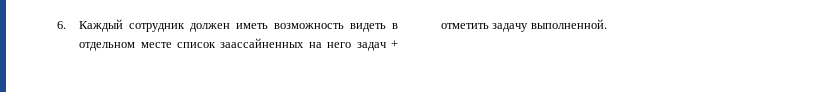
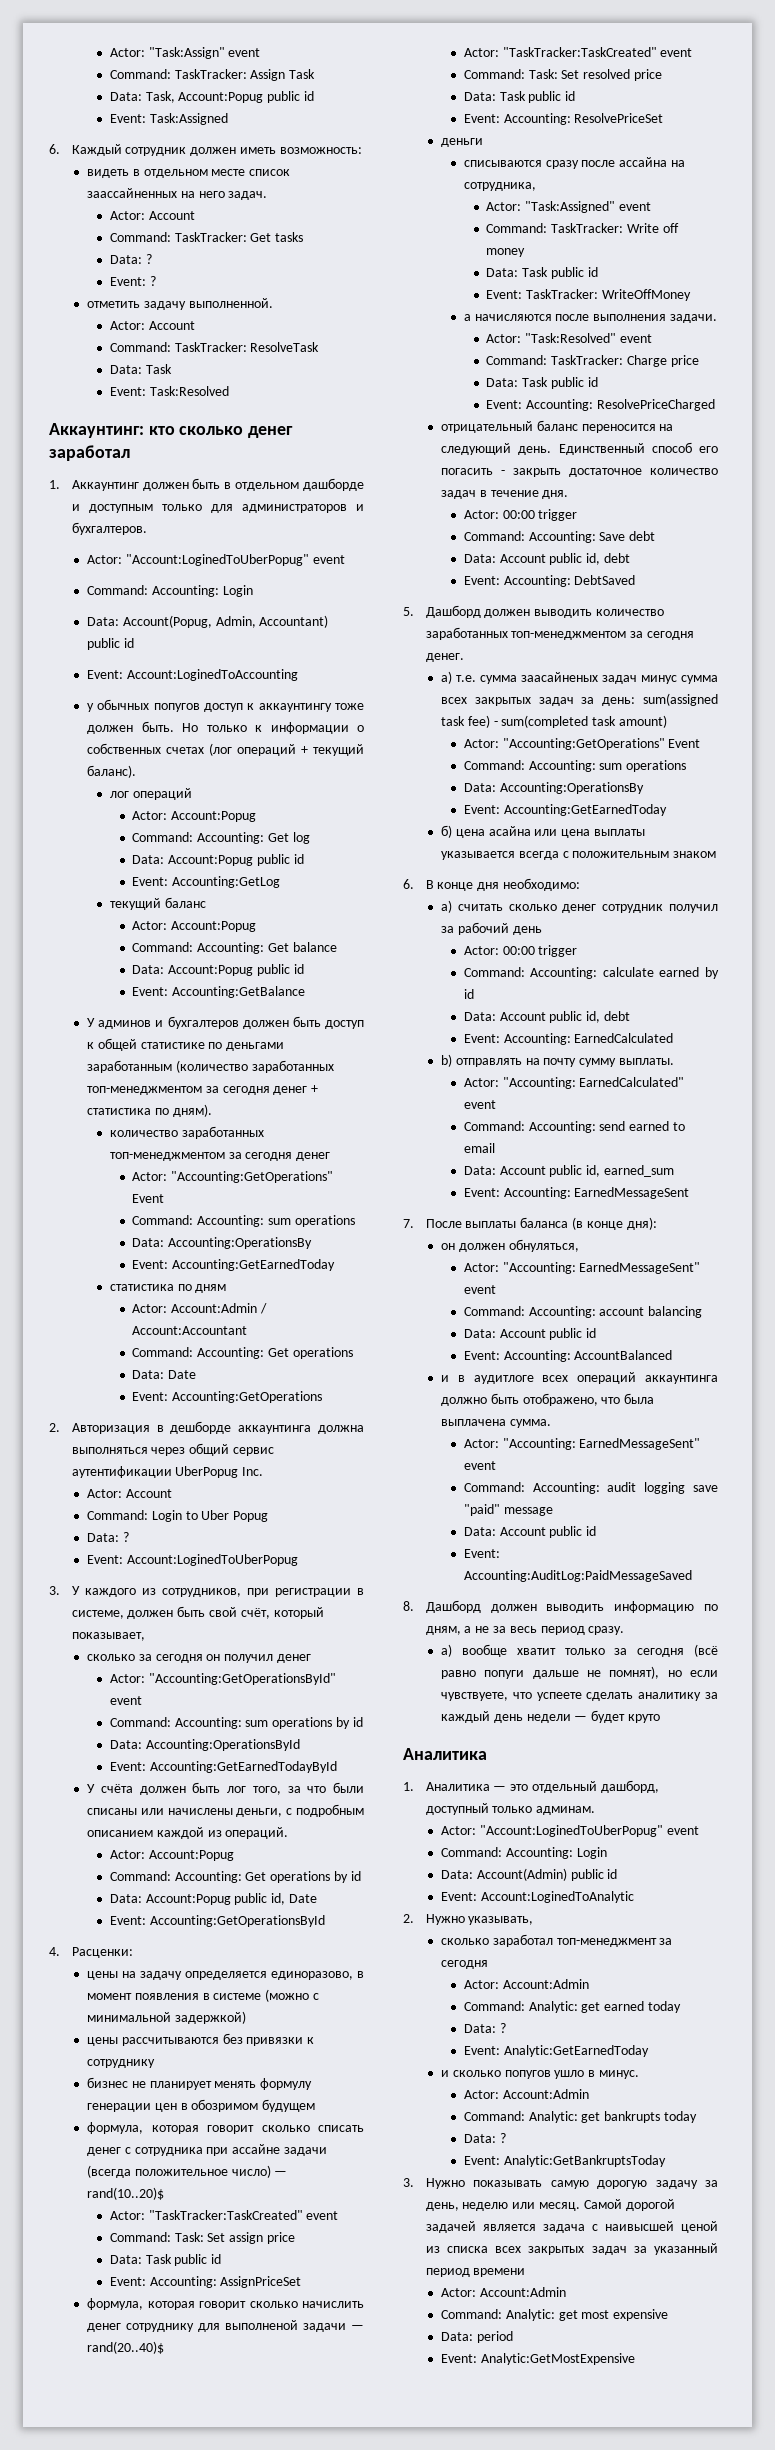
(57, 25) none -> [109,47,261,59] [109,69,316,81] [109,91,314,103] [109,113,228,125] Actor: "Task:Assign" event // Command: TaskTracker: Assign Task // Data: Task, Account:Popug public id // Event: Task:Assigned //
[274,23,345,29] возможность -> [279,147,362,154] возможность: //
[356,40,398,51] [441,19,607,32] задач + отметить задачу выполненной. -> [228,191,268,200] [109,211,195,220] [109,232,304,242] [109,254,152,264] [109,276,156,286] [87,298,273,310] [109,321,195,330] [109,342,320,352] [109,364,172,374] [109,386,229,396] [49,423,294,438] [49,445,130,461] [49,478,364,491] [71,504,365,513] [71,522,147,535] [87,554,345,566] [87,585,253,597] [87,615,329,628] [87,638,134,650] [87,669,298,681] [87,699,365,712] [87,721,365,734] [87,743,364,756] [87,765,137,778] [109,788,192,800] [132,811,257,822] [132,832,310,844] [132,854,304,866] [132,876,281,888] [109,897,206,910] [132,921,257,932] [132,942,337,954] [132,964,304,976] [132,986,306,998] [87,1016,364,1029] [87,1038,285,1051] [87,1060,334,1073] [87,1085,319,1095] [87,1104,212,1117] [109,1126,264,1139] [109,1152,331,1161] [132,1171,334,1183] [132,1194,165,1203] [132,1215,355,1227] [132,1237,313,1249] [132,1259,336,1271] [109,1284,227,1293] [132,1303,268,1314] [132,1326,248,1335] [132,1347,353,1359] [132,1370,197,1379] [132,1391,323,1403] [49,1421,364,1434] [71,1443,275,1456] [71,1466,264,1478] [87,1489,172,1498] [87,1510,269,1522] [87,1532,129,1542] [87,1554,298,1566] [49,1586,364,1597] [71,1606,324,1619] [71,1632,145,1641] [87,1654,311,1663] [109,1673,336,1685] [109,1696,142,1705] [109,1717,363,1729] [109,1739,300,1751] [109,1761,337,1773] [87,1782,364,1795] [87,1804,365,1817] [87,1827,289,1839] [109,1850,234,1861] [109,1871,361,1883] [109,1893,317,1905] [109,1915,325,1927] [49,1947,133,1958] [87,1971,364,1980] [87,1989,319,2002] [87,2011,246,2024] [87,2033,315,2046] [87,2059,156,2068] [87,2077,313,2090] [87,2099,316,2112] [87,2122,364,2134] [87,2144,327,2156] [87,2165,288,2178] [87,2187,165,2200] [109,2210,339,2220] [109,2232,295,2244] [109,2254,222,2266] [109,2276,302,2288] [87,2298,364,2310] [87,2320,364,2332] [87,2341,165,2354] [463,47,693,57] [463,69,662,81] [463,91,576,103] [463,113,664,125] [441,138,484,147] [463,157,685,169] [463,182,536,191] [486,201,652,213] [486,223,679,233] [486,248,526,257] [486,267,598,279] [486,289,692,301] [463,314,717,323] [486,333,653,343] [486,355,699,367] [486,377,598,389] [486,399,716,411] [441,420,674,433] [441,442,718,455] [441,468,718,477] [441,490,569,499] [463,509,578,521] [463,531,656,543] [463,553,630,565] [463,575,636,587] [403,605,665,618] [425,627,695,640] [425,653,464,662] [441,671,718,684] [441,693,719,706] [441,715,667,728] [463,738,701,750] [463,760,687,772] [463,782,644,794] [463,804,667,816] [441,825,645,838] [441,851,717,860] [403,878,581,891] [441,900,718,913] [441,922,542,935] [463,945,578,957] [463,967,719,979] [463,989,474,999] [463,1011,630,1023] [463,1033,674,1045] [441,1054,674,1067] [463,1077,685,1089] [463,1100,496,1109] [463,1121,685,1133] [463,1143,495,1153] [463,1165,674,1177] [463,1187,690,1199] [403,1217,657,1230] [441,1239,579,1252] [463,1262,701,1274] [463,1285,496,1294] [463,1306,703,1318] [463,1328,597,1340] [463,1350,673,1362] [441,1372,718,1384] [441,1393,655,1406] [441,1419,551,1428] [463,1438,701,1450] [463,1461,496,1470] [463,1482,718,1494] [463,1504,553,1516] [463,1526,597,1538] [463,1549,500,1558] [463,1570,692,1582] [403,1600,718,1613] [425,1626,625,1635] [441,1644,718,1657] [441,1666,718,1679] [441,1692,718,1701] [441,1710,660,1723] [403,1748,487,1760] [403,1780,659,1793] [425,1803,596,1815] [441,1825,699,1837] [441,1847,607,1859] [441,1868,618,1881] [441,1891,634,1903] [403,1914,534,1925] [441,1934,673,1947] [441,1960,489,1969] [463,1979,589,1989] [463,2001,681,2013] [463,2023,506,2033] [463,2045,649,2057] [441,2070,639,2079] [463,2089,589,2099] [463,2111,697,2123] [463,2133,506,2143] [463,2155,666,2167] [403,2178,718,2189] [425,2199,675,2211] [425,2221,718,2233] [425,2243,718,2255] [425,2268,526,2277] [441,2287,566,2297] [441,2309,669,2321] [441,2331,513,2343] [441,2353,635,2365] задач. // Actor: Account // Command: TaskTracker: Get tasks // Data: ? // Event: ? // отметить задачу выполненной. // Actor: Account // Command: TaskTracker: ResolveTask // Data: Task // Event: Task:Resolved // Аккаунтинг: кто сколько денег заработал // 1. Аккаунтинг должен быть в отдельном дашборде и доступным только для администраторов и бухгалтеров. // Actor: "Account:LoginedToUberPopug" event // Command: Accounting: Login // Data: Account(Popug, Admin, Accountant) public id // Event: Account:LoginedToAccounting // у обычных попугов доступ к аккаунтингу тоже должен быть. Но только к информации о собственных счетах (лог операций + текущий баланс). // лог операций // Actor: Account:Popug // Command: Accounting: Get log // Data: Account:Popug public id // Event: Accounting:GetLog // текущий баланс // Actor: Account:Popug // Command: Accounting: Get balance // Data: Account:Popug public id // Event: Accounting:GetBalance // У админов и бухгалтеров должен быть доступ к общей статистике по деньгами заработанным (количество заработанных топ-менеджментом за сегодня денег + статистика по дням). // количество заработанных топ-менеджментом за сегодня денег // Actor: "Accounting:GetOperations" Event // Command: Accounting: sum operations // Data: Accounting:OperationsBy // Event: Accounting:GetEarnedToday // статистика по дням // Actor: Account:Admin / Account:Accountant // Command: Accounting: Get operations // Data: Date // Event: Accounting:GetOperations // 2. Авторизация в дешборде аккаунтинга должна выполняться через общий сервис аутентификации UberPopug Inc. // Actor: Account // Command: Login to Uber Popug // Data: ? // Event: Account:LoginedToUberPopug // 3. У каждого из сотрудников, при регистрации в системе, должен быть свой счёт, который показывает, // сколько за сегодня он получил денег // Actor: "Accounting:GetOperationsById" event // Command: Accounting: sum operations by id // Data: Accounting:OperationsById // Event: Accounting:GetEarnedTodayById // У счёта должен быть лог того, за что были списаны или начислены деньги, с подробным описанием каждой из операций. // Actor: Account:Popug // Command: Accounting: Get operations by id // Data: Account:Popug public id, Date // Event: Accounting:GetOperationsById // 4. Расценки: // цены на задачу определяется единоразово, в момент появления в системе (можно с минимальной задержкой) // цены рассчитываются без привязки к сотруднику // бизнес не планирует менять формулу генерации цен в обозримом будущем // формула, которая говорит сколько списать денег с сотрудника при ассайне задачи (всегда положительное число) — rand(10..20)$ // Actor: "TaskTracker:TaskCreated" event // Command: Task: Set assign price // Data: Task public id // Event: Accounting: AssignPriceSet // формула, которая говорит сколько начислить денег сотруднику для выполненой задачи — rand(20..40)$ // Actor: "TaskTracker:TaskCreated" event // Command: Task: Set resolved price // Data: Task public id // Event: Accounting: ResolvePriceSet // деньги // списываются сразу после ассайна на сотрудника, // Actor: "Task:Assigned" event // Command: TaskTracker: Write off money // Data: Task public id // Event: TaskTracker: WriteOffMoney // а начисляются после выполнения задачи. // Actor: "Task:Resolved" event // Command: TaskTracker: Charge price // Data: Task public id // Event: Accounting: ResolvePriceCharged // отрицательный баланс переносится на следующий день. Единственный способ его погасить - закрыть достаточное количество задач в течение дня. // Actor: 00:00 trigger // Command: Accounting: Save debt // Data: Account public id, debt // Event: Accounting: DebtSaved // 5. Дашборд должен выводить количество заработанных топ-менеджментом за сегодня денег. // a) т.е. сумма заасайненых задач минус сумма всех закрытых задач за день: sum(assigned task fee) - sum(completed task amount) // Actor: "Accounting:GetOperations" Event // Command: Accounting: sum operations // Data: Accounting:OperationsBy // Event: Accounting:GetEarnedToday // б) цена асайна или цена выплаты указывается всегда с положительным знаком // 6. В конце дня необходимо: // a) считать сколько денег сотрудник получил за рабочий день // Actor: 00:00 trigger // Command: Accounting: calculate earned by id // Data: Account public id, debt // Event: Accounting: EarnedCalculated // b) отправлять на почту сумму выплаты. // Actor: "Accounting: EarnedCalculated" event // Command: Accounting: send earned to email // Data: Account public id, earned_sum // Event: Accounting: EarnedMessageSent // 7. После выплаты баланса (в конце дня): // он должен обнуляться, // Actor: "Accounting: EarnedMessageSent" event // Command: Accounting: account balancing // Data: Account public id // Event: Accounting: AccountBalanced // и в аудитлоге всех операций аккаунтинга должно быть отображено, что была выплачена сумма. // Actor: "Accounting: EarnedMessageSent" event // Command: Accounting: audit logging save "paid" message // Data: Account public id // Event: Accounting:AuditLog:PaidMessageSaved // 8. Дашборд должен выводить информацию по дням, а не за весь период сразу. // a) вообще хватит только за сегодня (всё равно попуги дальше не помнят), но если чувствуете, что успеете сделать аналитику за каждый день недели — будет круто // Аналитика // 1. Аналитика — это отдельный дашборд, доступный только админам. // Actor: "Account:LoginedToUberPopug" event // Command: Accounting: Login // Data: Account(Admin) public id // Event: Account:LoginedToAnalytic // 2. Нужно указывать, // сколько заработал топ-менеджмент за сегодня // Actor: Account:Admin // Command: Analytic: get earned today // Data: ? // Event: Analytic:GetEarnedToday // и сколько попугов ушло в минус. // Actor: Account:Admin // Command: Analytic: get bankrupts today // Data: ? // Event: Analytic:GetBankruptsToday // 3. Нужно показывать самую дорогую задачу за день, неделю или месяц. Самой дорогой задачей является задача с наивысшей ценой из списка всех закрытых задач за указанный период времени // Actor: Account:Admin // Command: Analytic: get most expensive // Data: period // Event: Analytic:GetMostExpensive

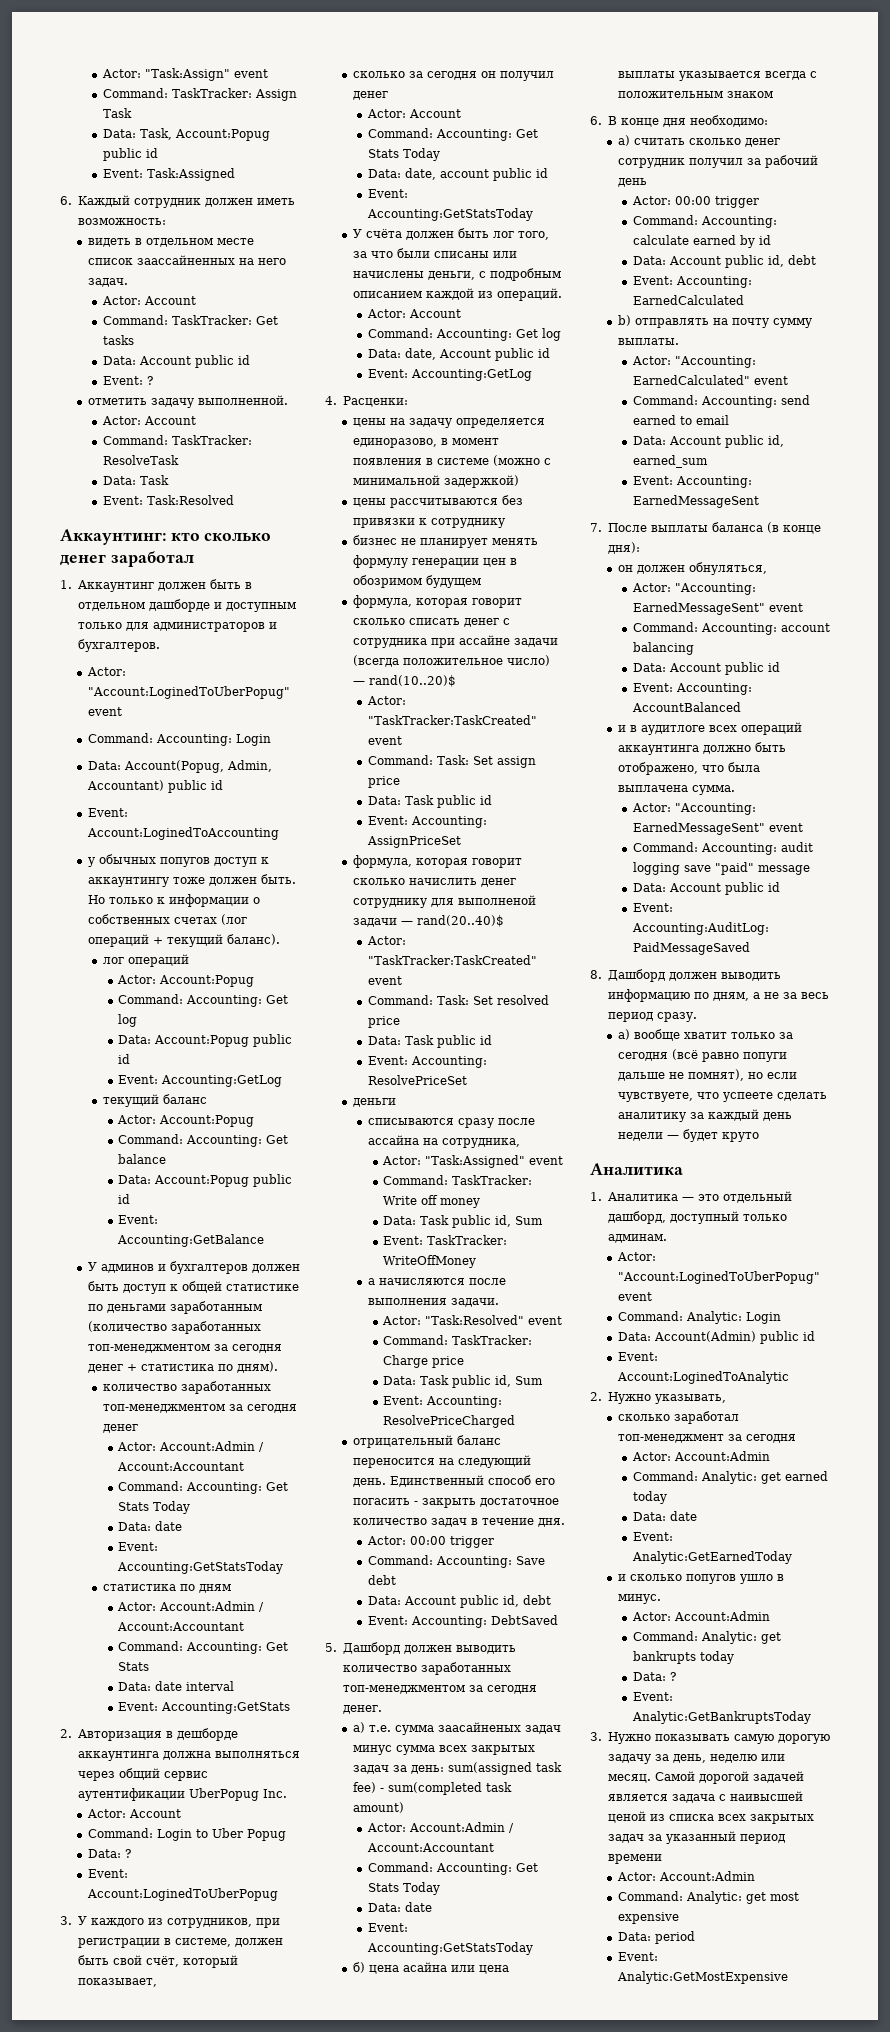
[145,254,152,264] ? -> [138,355,250,368] Account public id
[171,1171,334,1183] [132,1194,165,1203] [132,1215,355,1227] [132,1237,313,1249] [132,1259,336,1271] "Accounting:GetOperations" Event // Command: Accounting: sum operations // Data: Accounting:OperationsBy // Event: Accounting:GetEarnedToday -> [158,1441,264,1452] [116,1462,244,1471] [117,1481,288,1494] [117,1501,190,1514] [117,1521,182,1531] [117,1542,158,1551] [116,1561,283,1574] Account:Admin / Account:Accountant // Command: Accounting: Get Stats Today // Data: date // Event: Accounting:GetStatsToday
[292,1347,353,1359] [132,1370,197,1379] [132,1391,323,1403] operations // Data: Date // Event: Accounting:GetOperations -> [117,1662,149,1671] [117,1681,234,1691] [117,1702,290,1714] Stats // Data: date interval // Event: Accounting:GetStats
[148,1673,336,1685] [109,1696,142,1705] [109,1717,363,1729] [109,1739,300,1751] [109,1761,337,1773] "Accounting:GetOperationsById" event // Command: Accounting: sum operations by id // Data: Accounting:OperationsById // Event: Accounting:GetEarnedTodayById -> [408,109,461,118] [367,128,538,141] [367,148,440,161] [367,168,548,181] [367,189,408,198] [366,208,533,221] Account // Command: Accounting: Get Stats Today // Data: date, account public id // Event: Accounting:GetStatsToday
[148,1850,234,1861] [109,1871,361,1883] [109,1893,317,1905] [109,1915,325,1927] Account:Popug // Command: Accounting: Get operations by id // Data: Account:Popug public id, Date // Event: Accounting:GetOperationsById -> [408,309,461,318] [367,328,561,341] [367,348,550,361] [367,369,532,381] Account // Command: Accounting: Get log // Data: date, Account public id // Event: Accounting:GetLog
[587,267,598,277] id -> [494,1215,543,1227] id, Sum
[587,377,598,387] id -> [494,1375,543,1387] id, Sum
[502,738,701,750] [463,760,687,772] [463,782,644,794] [463,804,667,816] "Accounting:GetOperations" Event // Command: Accounting: sum operations // Data: Accounting:OperationsBy // Event: Accounting:GetEarnedToday -> [408,1822,514,1833] [366,1843,494,1852] [367,1862,538,1875] [367,1882,440,1895] [367,1902,432,1912] [367,1923,408,1932] [366,1942,533,1955] Account:Admin / Account:Accountant // Command: Accounting: Get Stats Today // Data: date // Event: Accounting:GetStatsToday
[505,1847,573,1859] Accounting: -> [685,1311,742,1324] Analytic:
[499,2023,506,2033] ? -> [669,1511,697,1521] date

